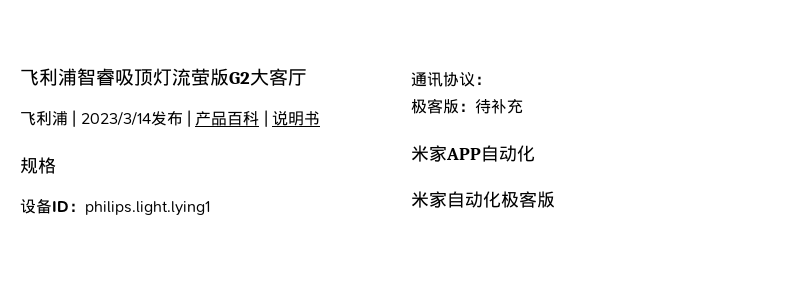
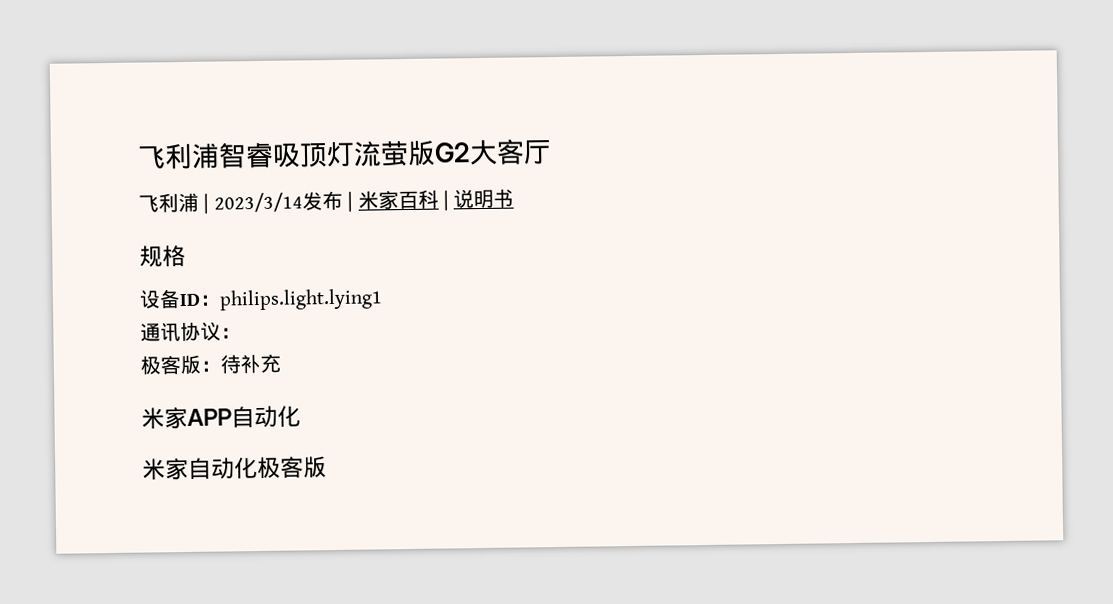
[195,111,228,126] 产品 -> [357,190,399,210] 米家

